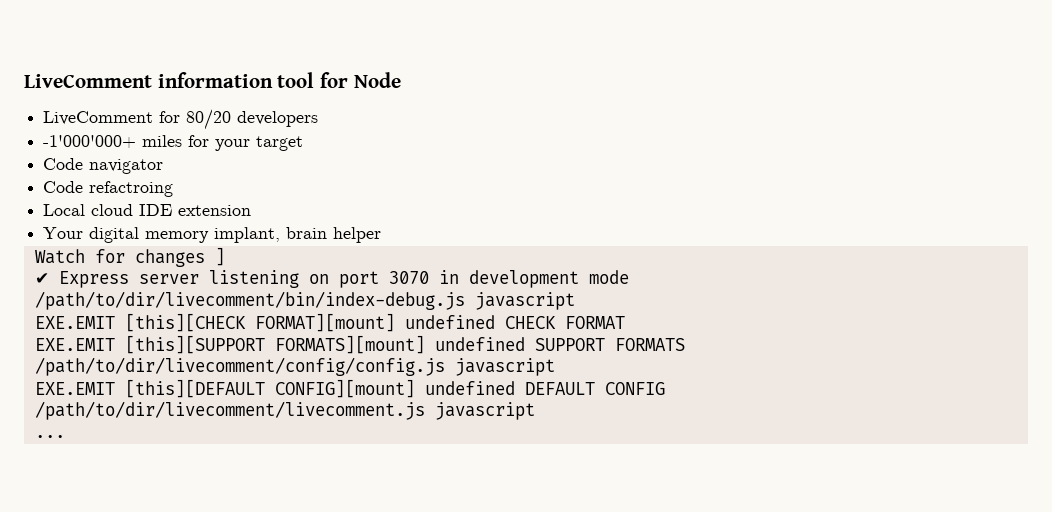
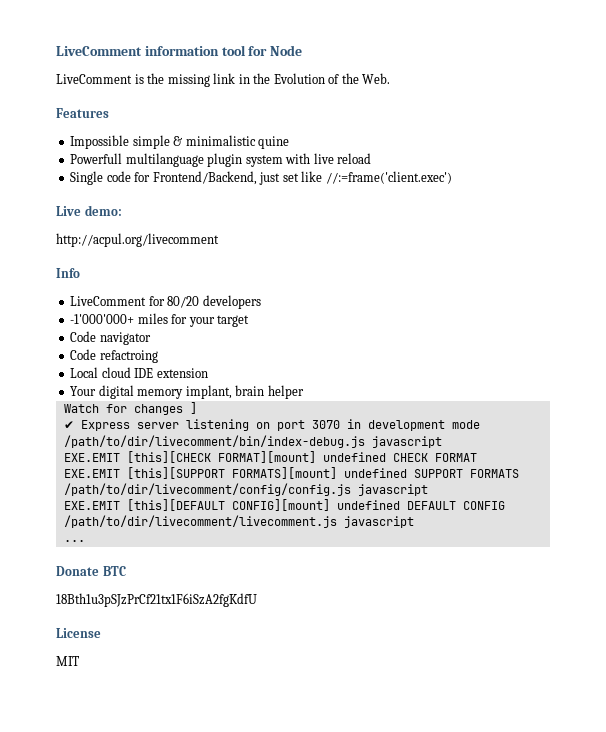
(401, 80) none -> [56,73,391,87] [56,108,109,118] [70,135,290,149] [70,153,372,167] [70,171,452,185] [56,205,122,216] [56,233,219,247] [56,268,80,278] // LiveComment is the missing link in the Evolution of the Web. // Features // Impossible simple & minimalistic quine // Powerfull multilanguage plugin system with live reload // Single code for Frontend/Backend, just set like //:=frame('client.exec') // Live demo: // http://acpul.org/livecomment // Info
(65, 436) none -> [56,566,126,576] [56,593,257,607] [56,628,101,638] [56,656,79,666] // Donate BTC // 18Bth1u3pSJzPrCf21tx1F6iSzA2fgKdfU // License // MIT

